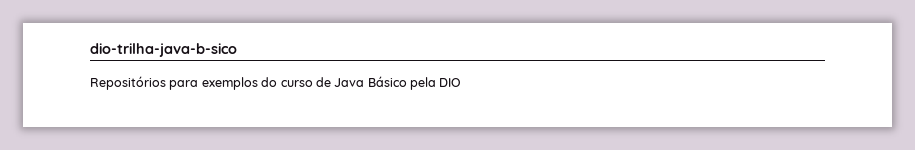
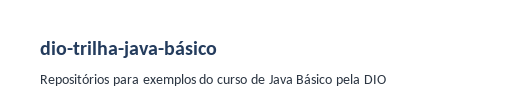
[90,43,237,57] dio-trilha-java-b-sico -> [40,41,217,58] dio-trilha-java-básico

